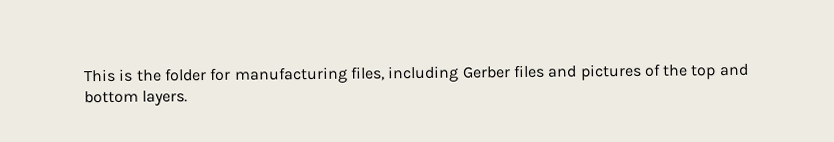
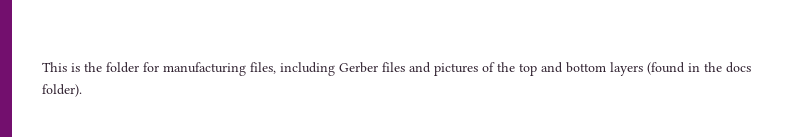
[142,90,189,106] layers. -> [610,62,751,76] [42,84,82,97] layers (found in the docs folder).

